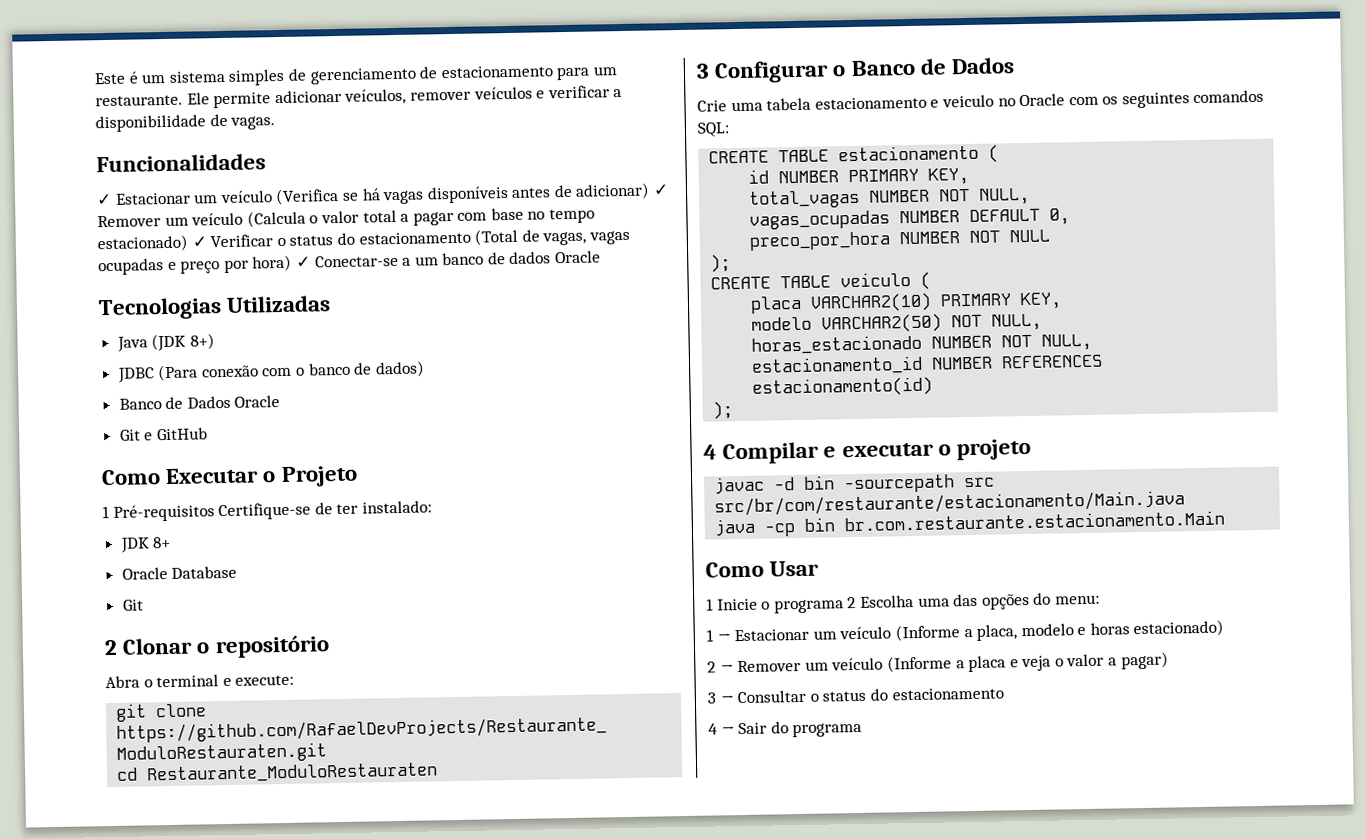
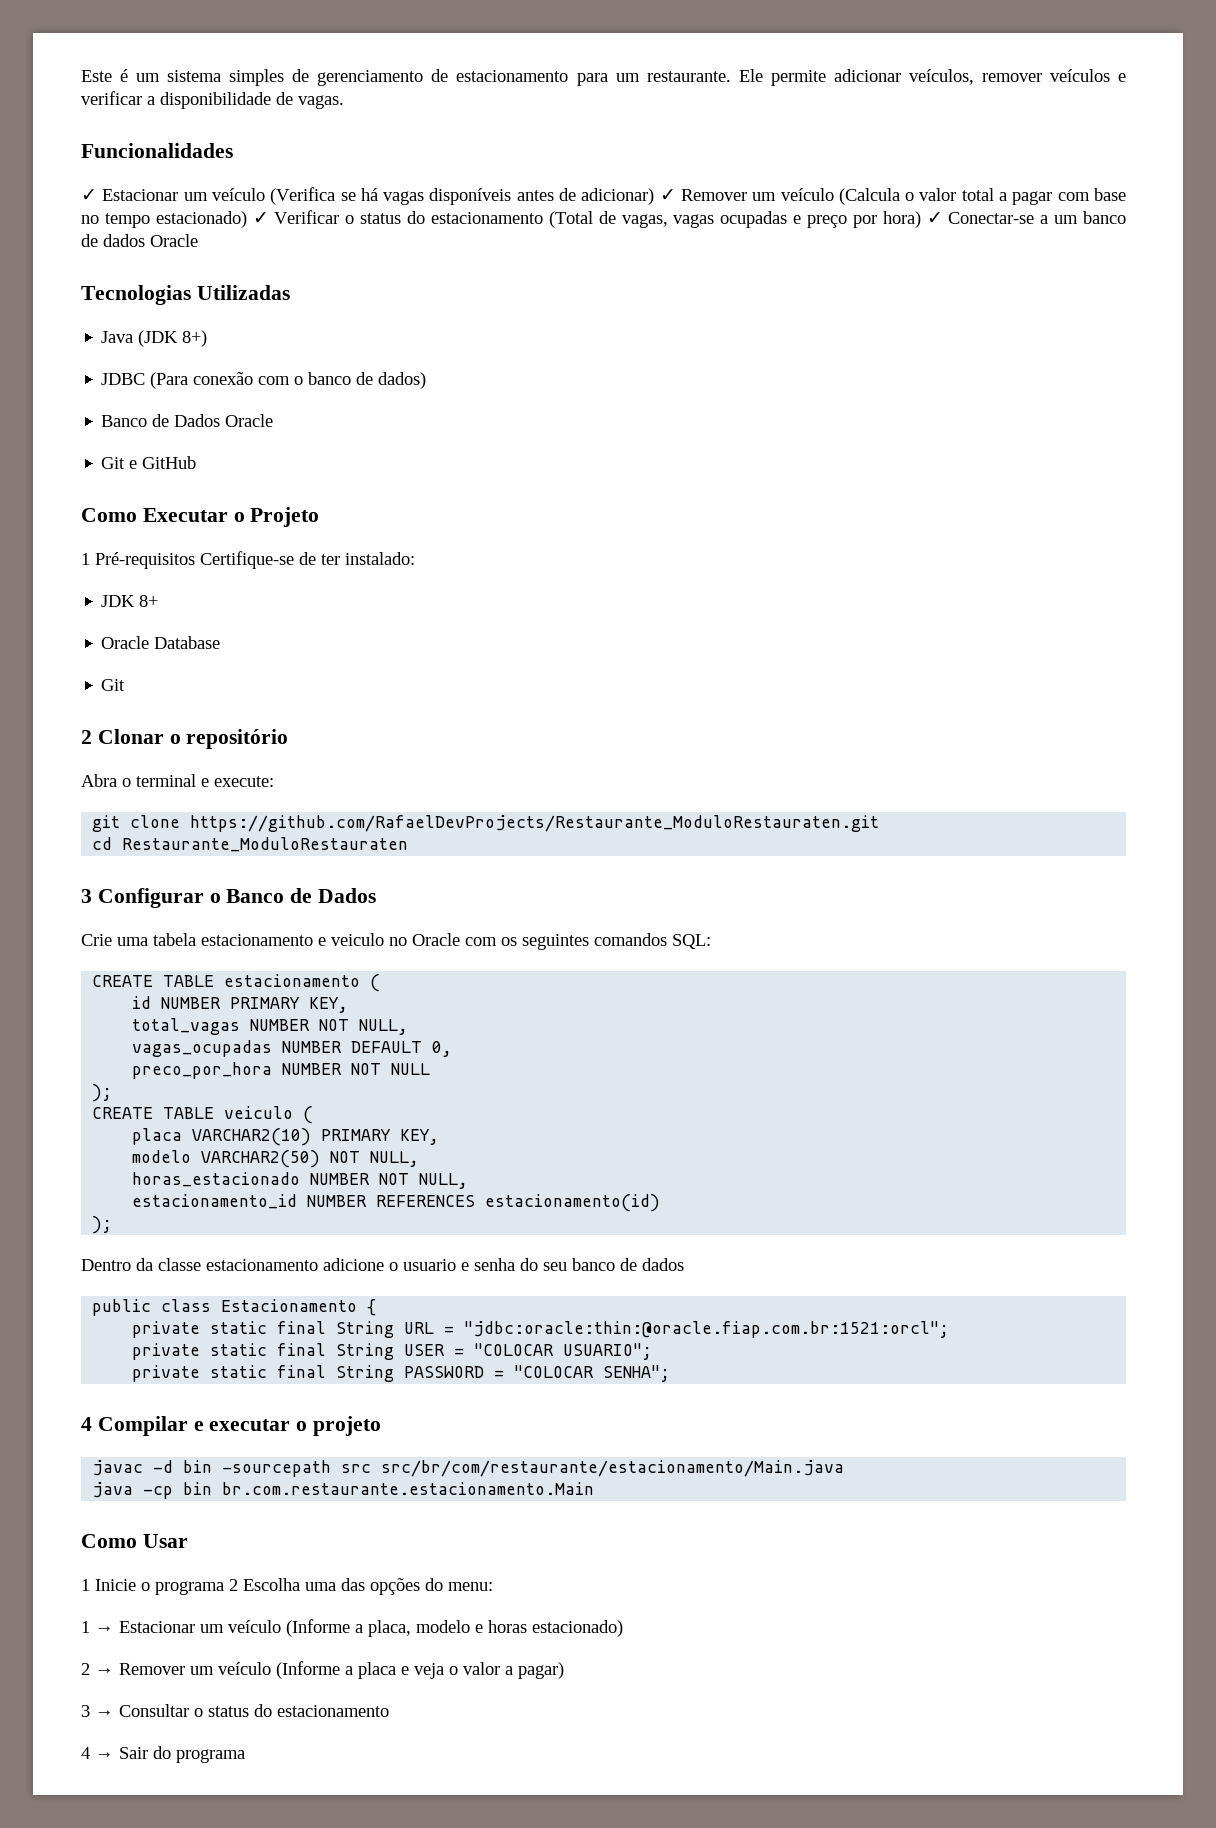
(735, 410) none -> [81,1258,684,1271] [92,1299,377,1316] [132,1321,950,1338] [132,1343,653,1360] [132,1365,671,1382] // Dentro da classe estacionamento adicione o usuario e senha do seu banco de dados // public class Estacionamento { // private static final String URL = "jdbc:oracle:thin:@oracle.fiap.com.br:1521:orcl"; // private static final String USER = "COLOCAR USUARIO"; // private static final String PASSWORD = "COLOCAR SENHA";

